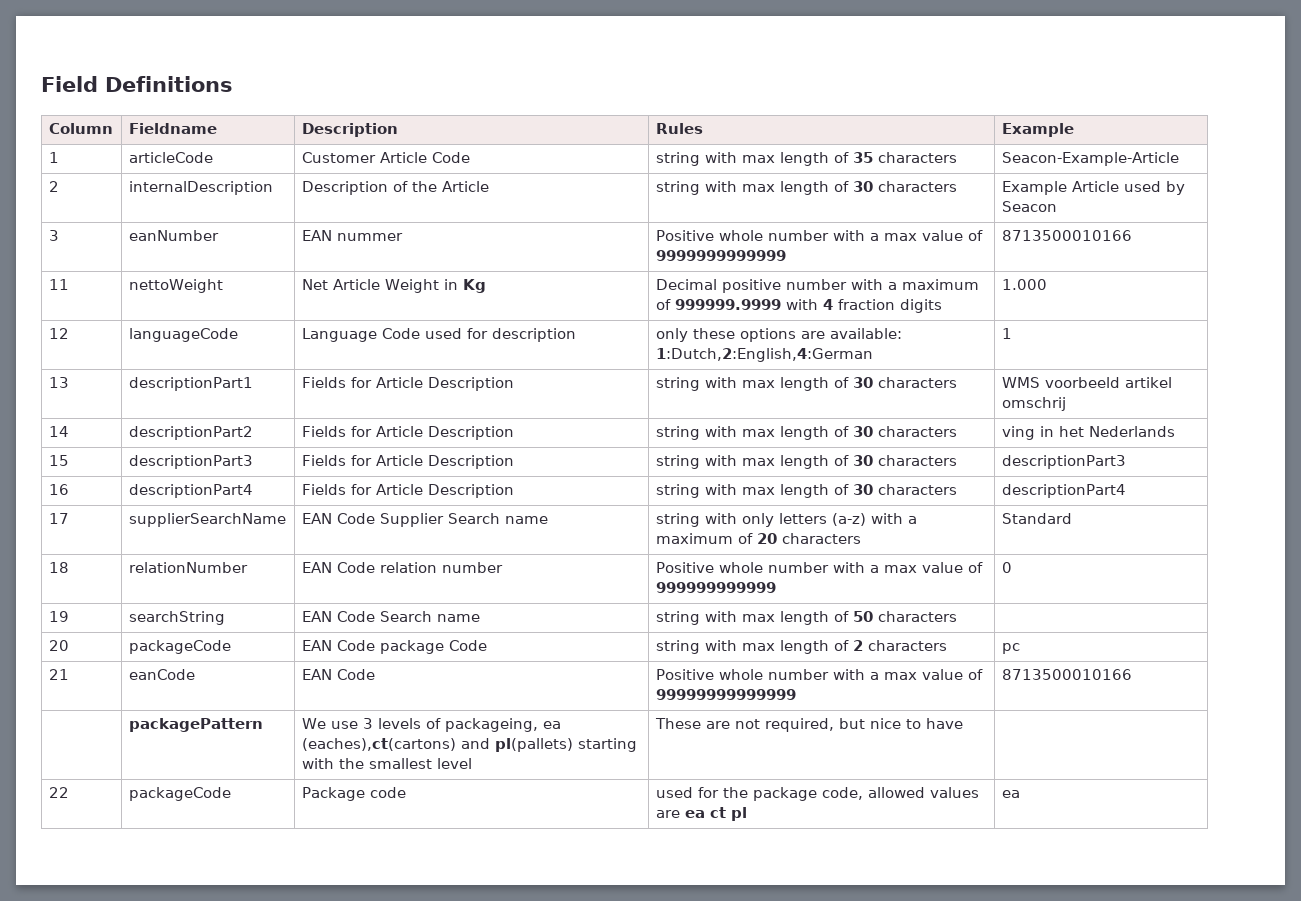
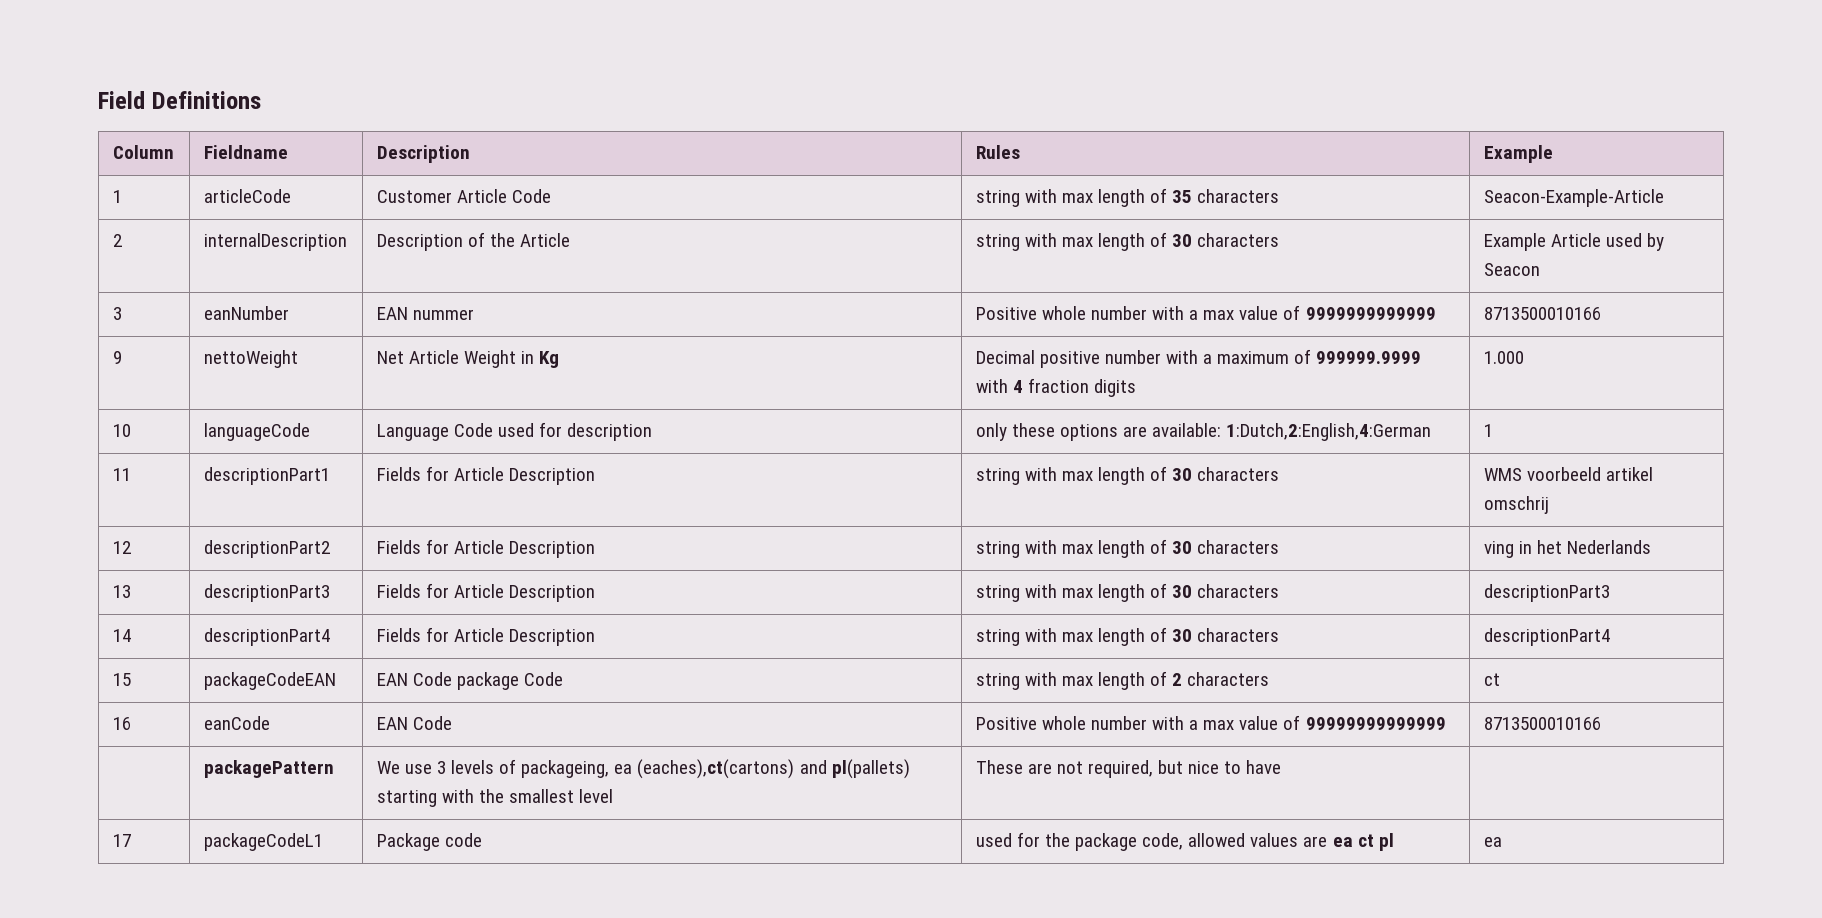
[48,279,69,290] 11 -> [112,351,122,364] 9
[48,328,69,339] 12 -> [112,424,131,437] 10
[48,377,69,388] 13 -> [112,468,131,481] 11
[48,426,69,437] 14 -> [112,541,131,554] 12
[48,455,69,466] 15 -> [112,585,131,598] 13
[48,484,69,495] 16 -> [112,629,131,642] 14
[48,513,69,524] [128,513,286,527] [301,513,548,527] [655,513,917,527] [655,533,861,544] [1001,513,1072,524] [48,562,69,573] [128,562,248,573] [301,562,503,573] [655,562,983,573] [655,582,776,593] [1001,562,1012,573] [48,611,69,622] [128,611,225,625] [301,611,480,622] [655,611,957,625] [48,640,69,651] [128,640,231,654] 17 | supplierSearchName | EAN Code Supplier Search name | string with only letters (a-z) with a maximum of 20 characters | Standard // 18 | relationNumber | EAN Code relation number | Positive whole number with a max value of 999999999999 | 0 // 19 | searchString | EAN Code Search name | string with max length of 50 characters | // 20 | packageCode -> [112,673,131,686] [203,672,336,690] 15 | packageCodeEAN
[1001,643,1020,654] [48,669,69,680] pc // 21 -> [1483,673,1500,686] [112,717,131,730] ct // 16
[48,787,69,798] [128,787,231,801] 22 | packageCode -> [112,834,131,847] [203,833,323,851] 17 | packageCodeL1

